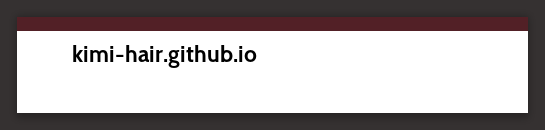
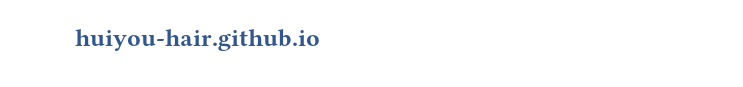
[72,45,257,68] kimi-hair.github.io -> [75,29,320,51] huiyou-hair.github.io

